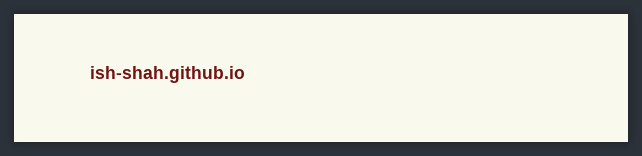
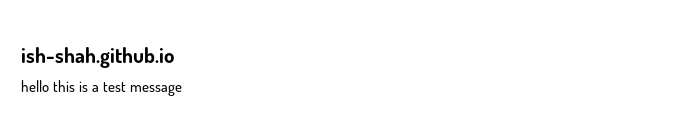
(245, 74) none -> [21,80,183,96] // hello this is a test message

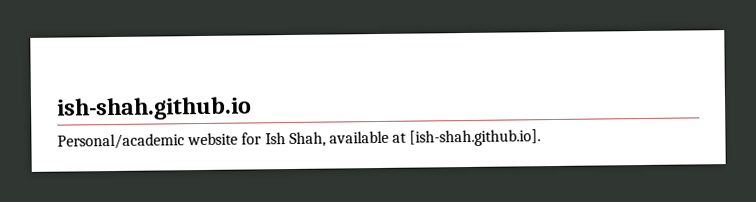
[21,80,183,96] hello this is a test message -> [57,129,542,150] Personal/academic website for Ish Shah, available at [ish-shah.github.io].

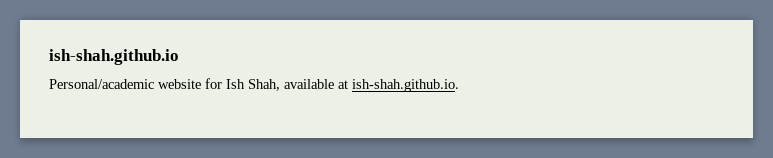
[409,129,542,147] [ish-shah.github.io]. -> [352,79,459,92] ish-shah.github.io.

